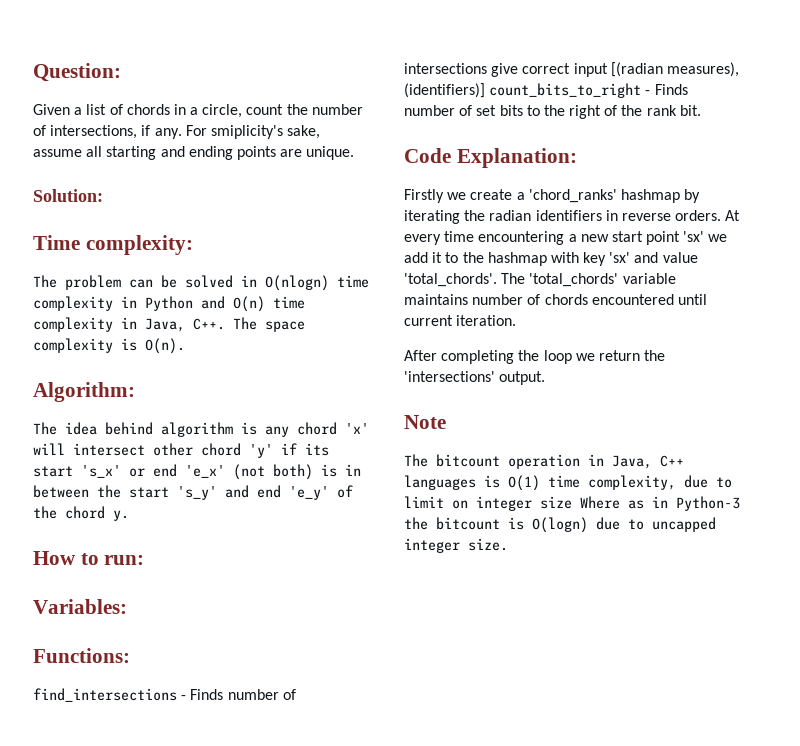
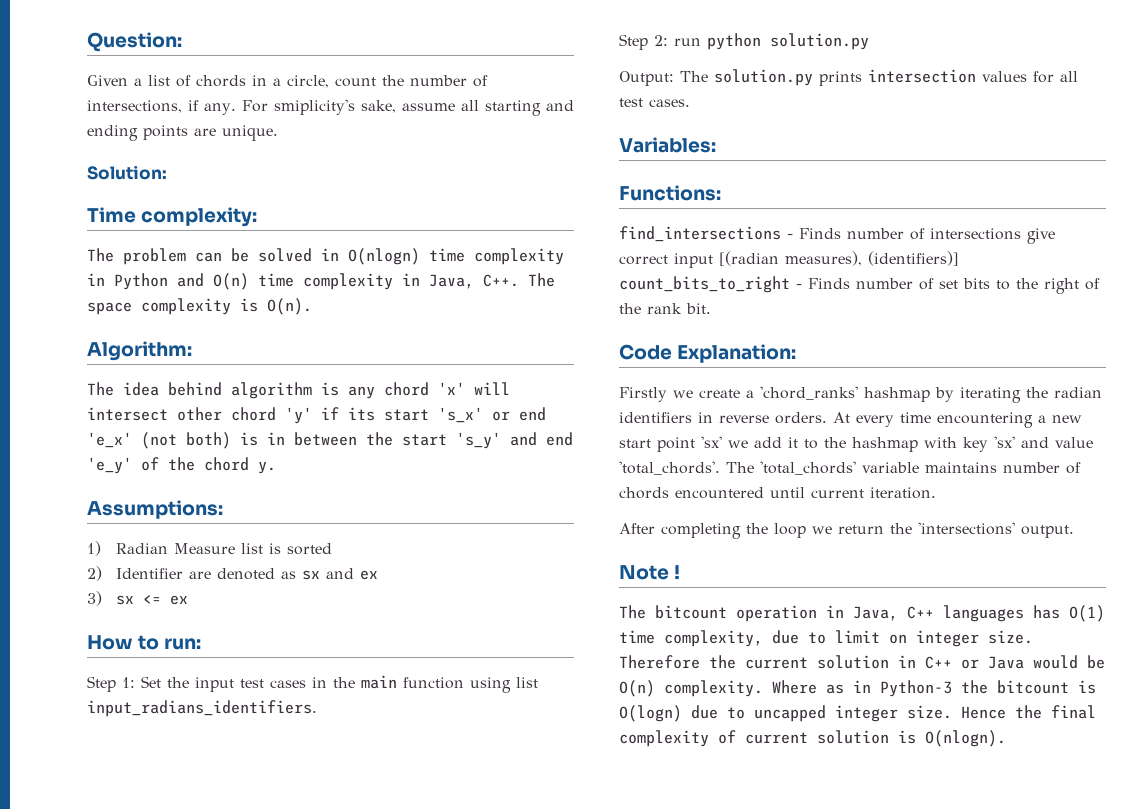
[33,551,145,565] How to run: -> [87,500,223,519] [87,541,332,556] [87,566,378,581] [87,591,188,606] [87,635,202,650] [87,675,538,693] [87,700,317,717] [619,33,869,50] [619,69,1078,86] [619,98,690,107] Assumptions: // 1) Radian Measure list is sorted // 2) Identifier are denoted as sx and ex // 3) sx <= ex // How to run: // Step 1: Set the input test cases in the main function using list input_radians_identifiers. // Step 2: run python solution.py // Output: The solution.py prints intersection values for all test cases.
(446, 422) none -> [674,565,681,579] !
[484,475,500,488] is -> [1033,605,1060,619] has
[540,496,572,509] size -> [988,630,1033,644] [619,655,1105,669] [619,680,763,697] size. Therefore the current solution in C++ or Java would be O(n) complexity.
(508, 544) none -> [961,705,1096,719] [619,730,1006,747] Hence the final complexity of current solution is O(nlogn).

